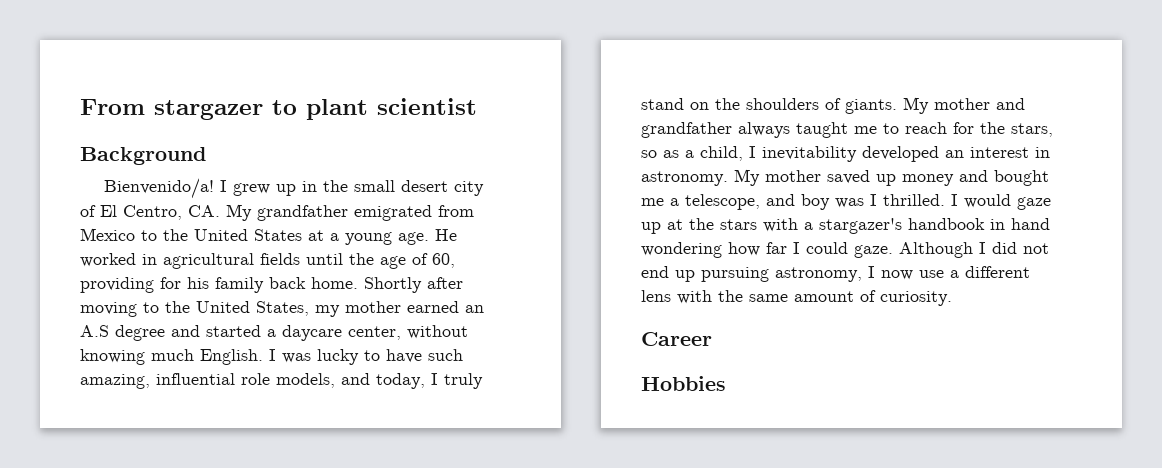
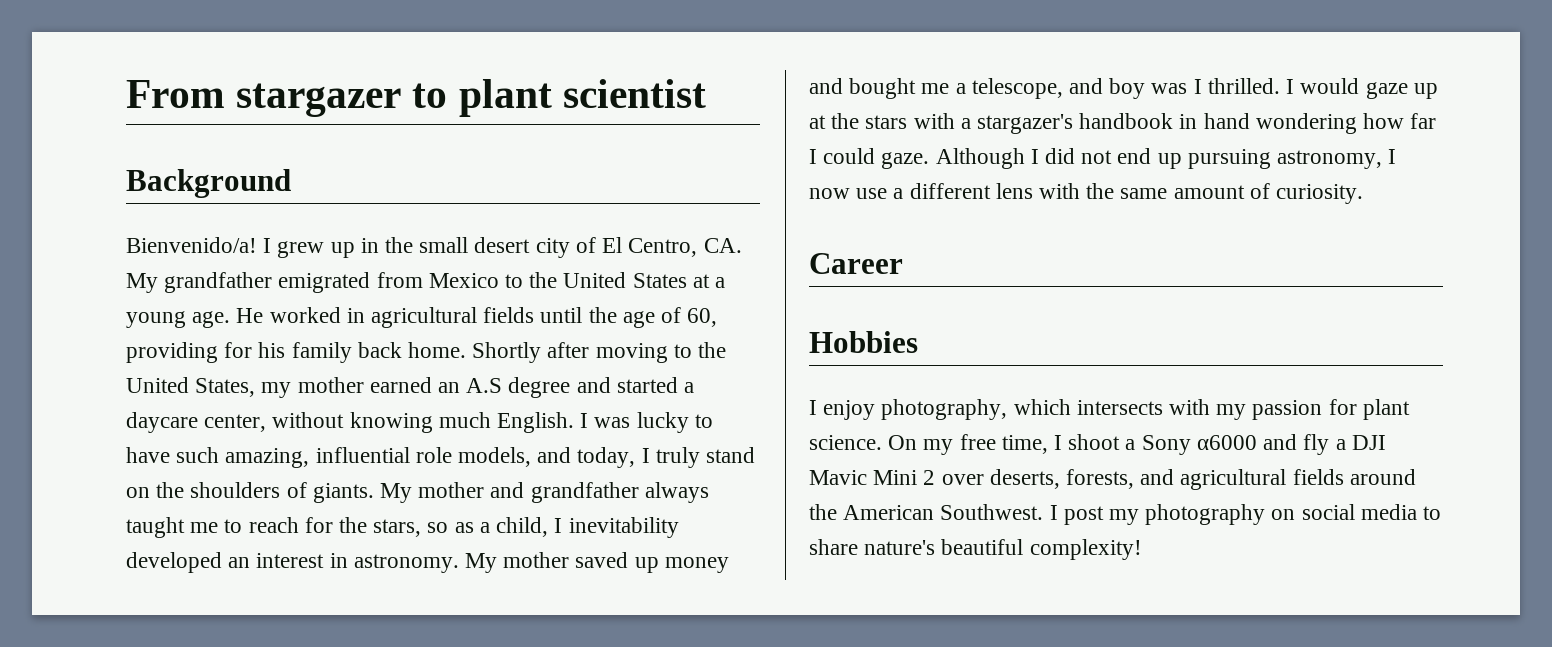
(726, 383) none -> [809,399,1410,420] [809,434,1386,455] [809,469,1416,490] [809,504,1442,525] [809,539,1142,560] // I enjoy photography, which intersects with my passion for plant science. On my free time, I shoot a Sony α6000 and fly a DJI Mavic Mini 2 over deserts, forests, and agricultural fields around the American Southwest. I post my photography on social media to share nature's beautiful complexity!

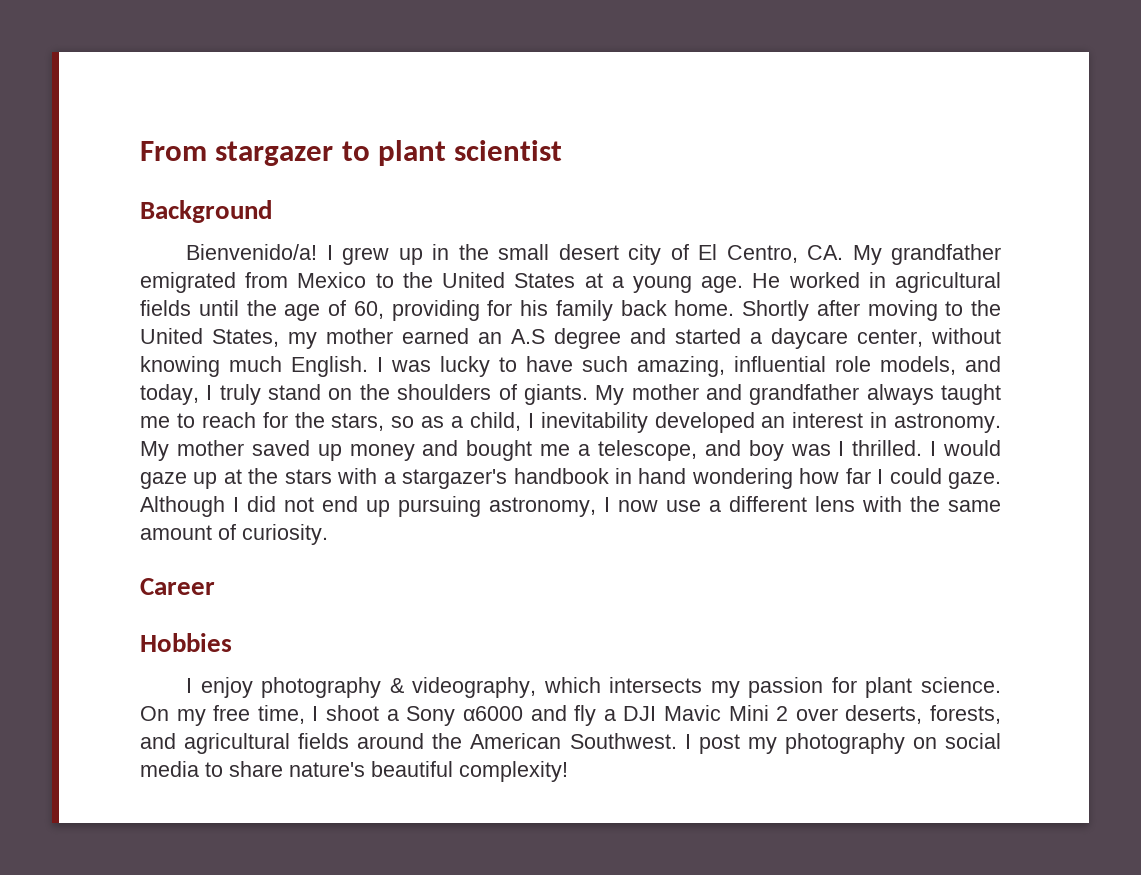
[881,399,1008,420] photography, -> [261,677,537,698] photography & videography,
[1169,399,1211,415] with -> (703, 685) none

